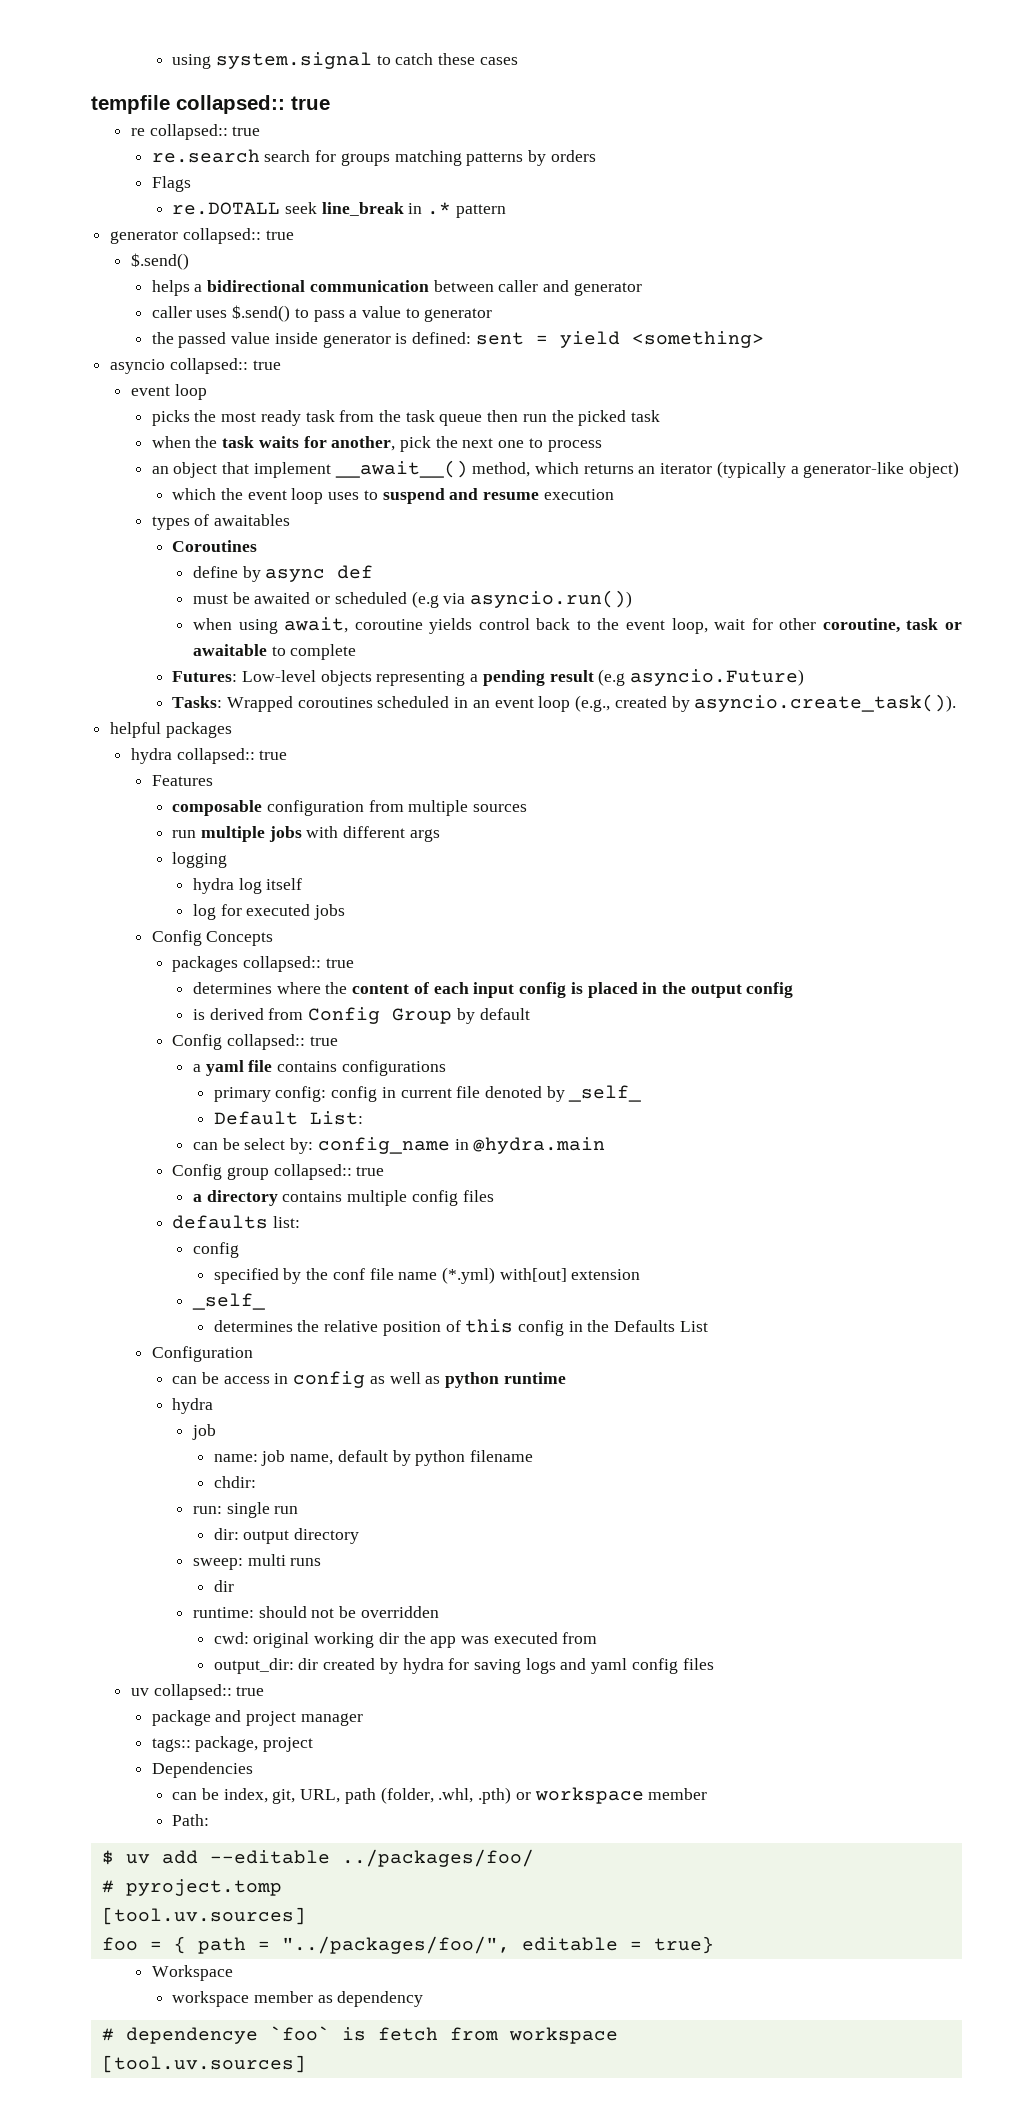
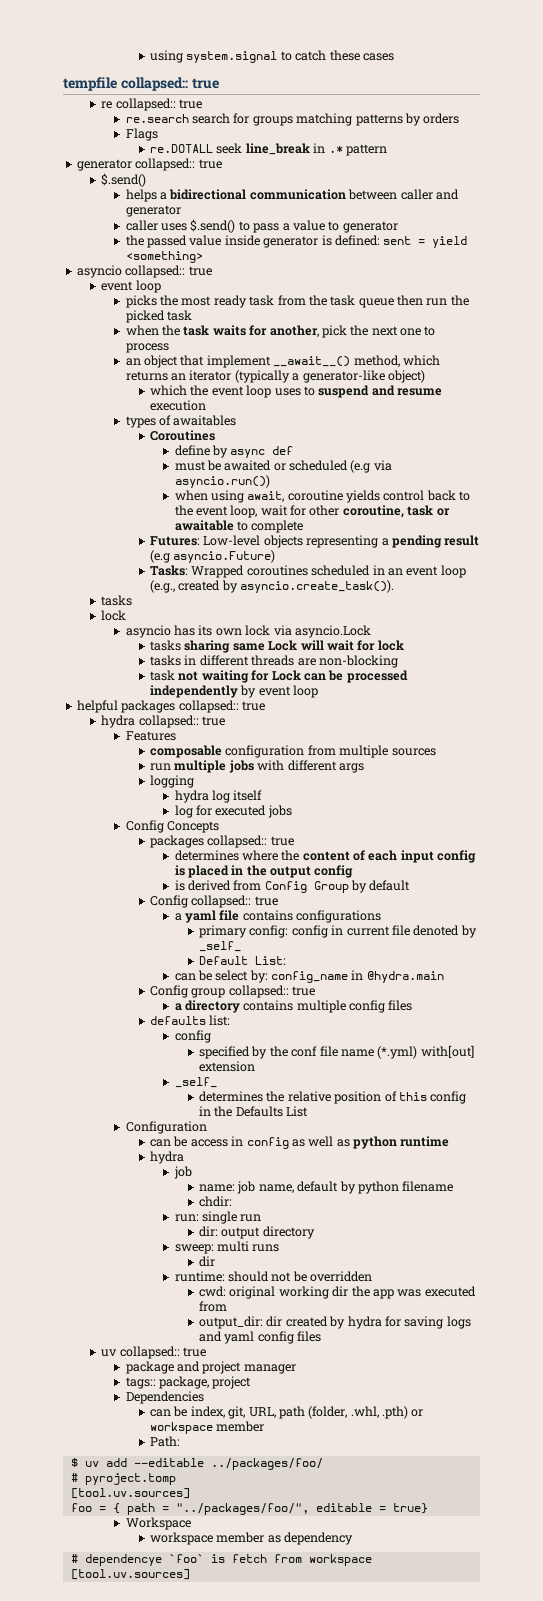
(957, 703) none -> [101,595,133,606] [101,610,127,621] [125,625,371,638] [150,640,404,653] [150,655,398,668] [150,670,408,683] [150,685,319,698] // tasks // lock // asyncio has its own lock via asyncio.Lock // tasks sharing same Lock will wait for lock // tasks in different threads are non-blocking // task not waiting for Lock can be processed independently by event loop
(232, 730) none -> [178,700,265,713] collapsed:: true

